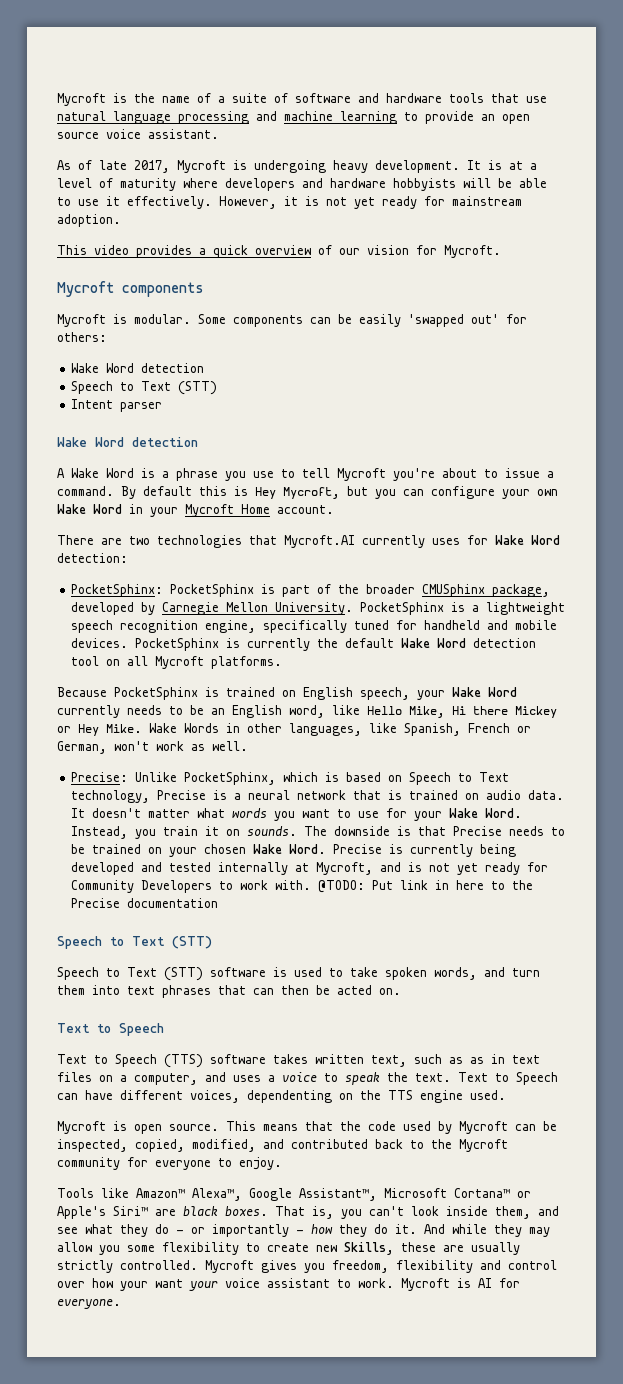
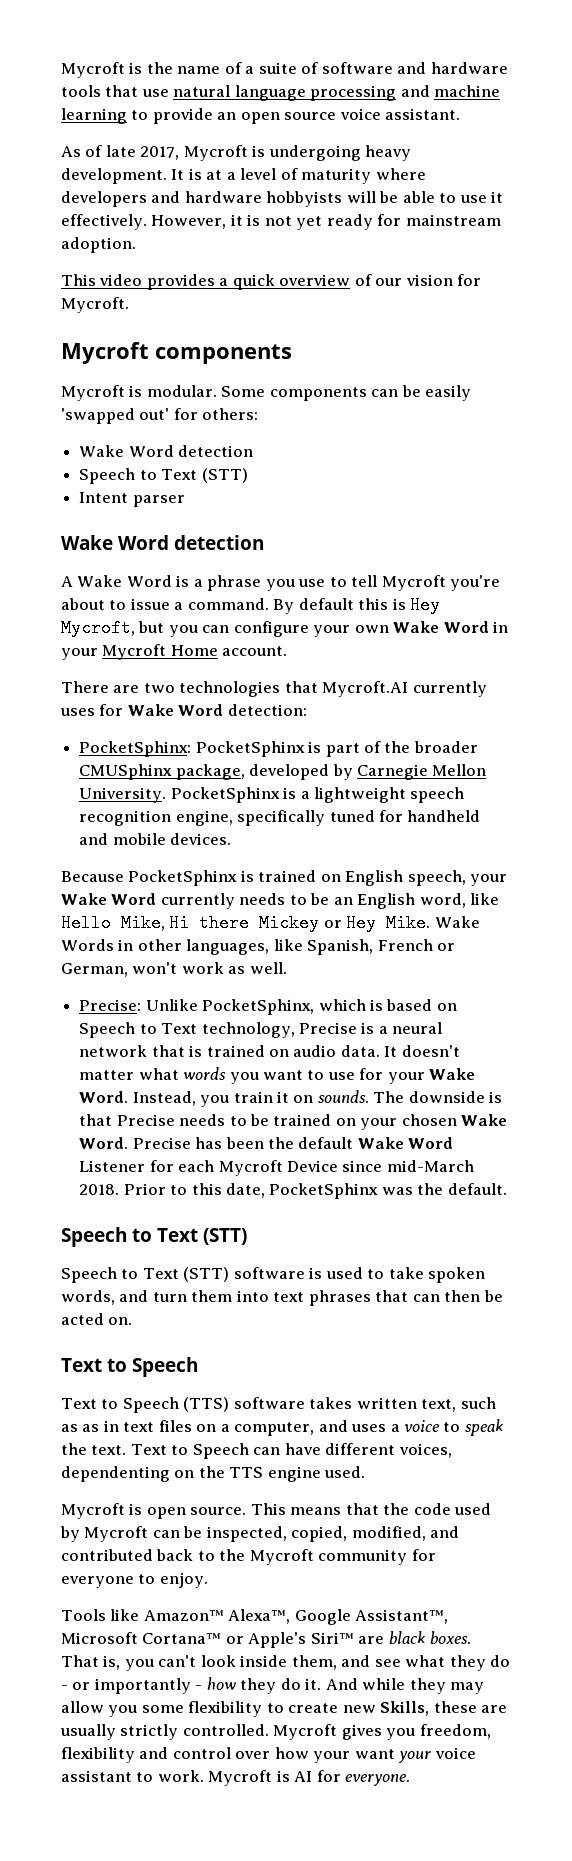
[135,638,537,651] [71,656,283,669] PocketSphinx is currently the default Wake Word detection tool on all Mycroft platforms. -> (232, 839) none
[389,844,517,857] [71,862,549,875] [71,880,534,893] [71,898,219,908] is currently being developed and tested internally at Mycroft, and is not yet ready for Community Developers to work with. @TODO: Put link in here to the Precise documentation -> [195,1137,454,1149] [79,1160,474,1176] [79,1183,507,1199] has been the default Wake Word Listener for each Mycroft Device since mid-March 2018. Prior to this date, PocketSphinx was the default.

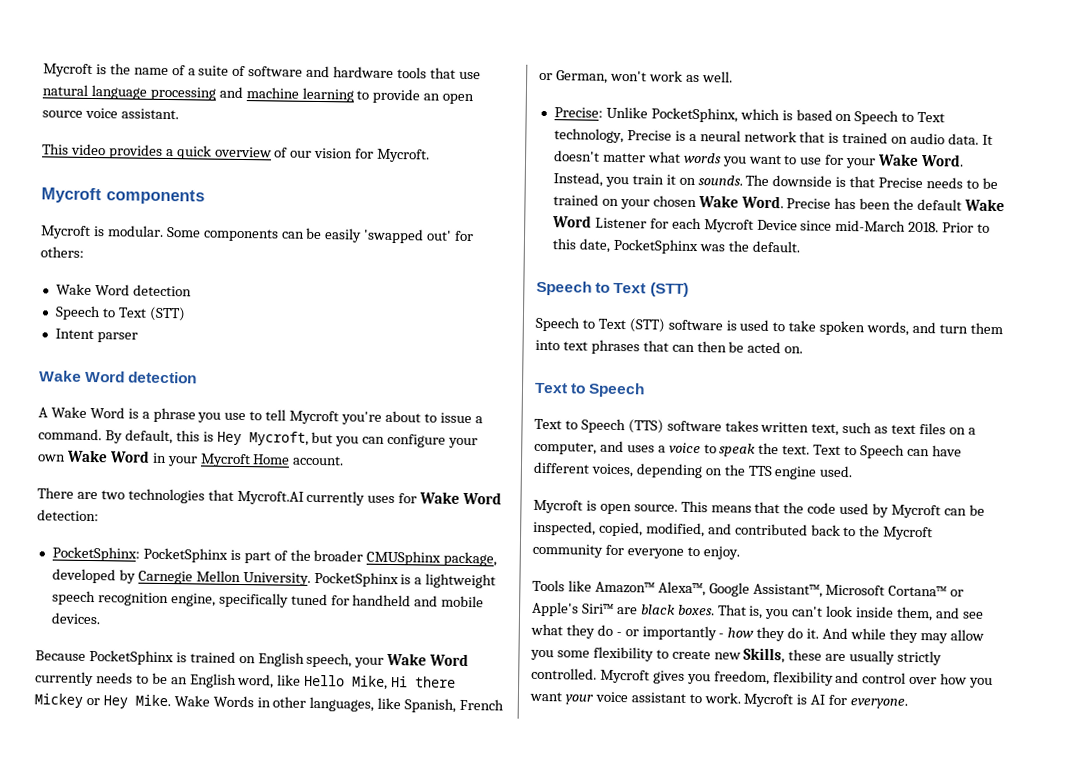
[61,145,412,161] [61,168,426,184] [61,191,504,207] [61,214,501,230] [61,237,136,253] // As of late 2017, Mycroft is undergoing heavy development. It is at a level of maturity where developers and hardware hobbyists will be able to use it effectively. However, it is not yet ready for mainstream adoption. -> (179, 114) none
[298,598,354,610] default -> [124,429,173,445] default,
[82,1420,119,1432] as in -> (889, 430) none
[61,1466,170,1482] dependenting -> [635,463,703,479] depending
[313,1751,351,1763] your -> [969,677,994,689] you

